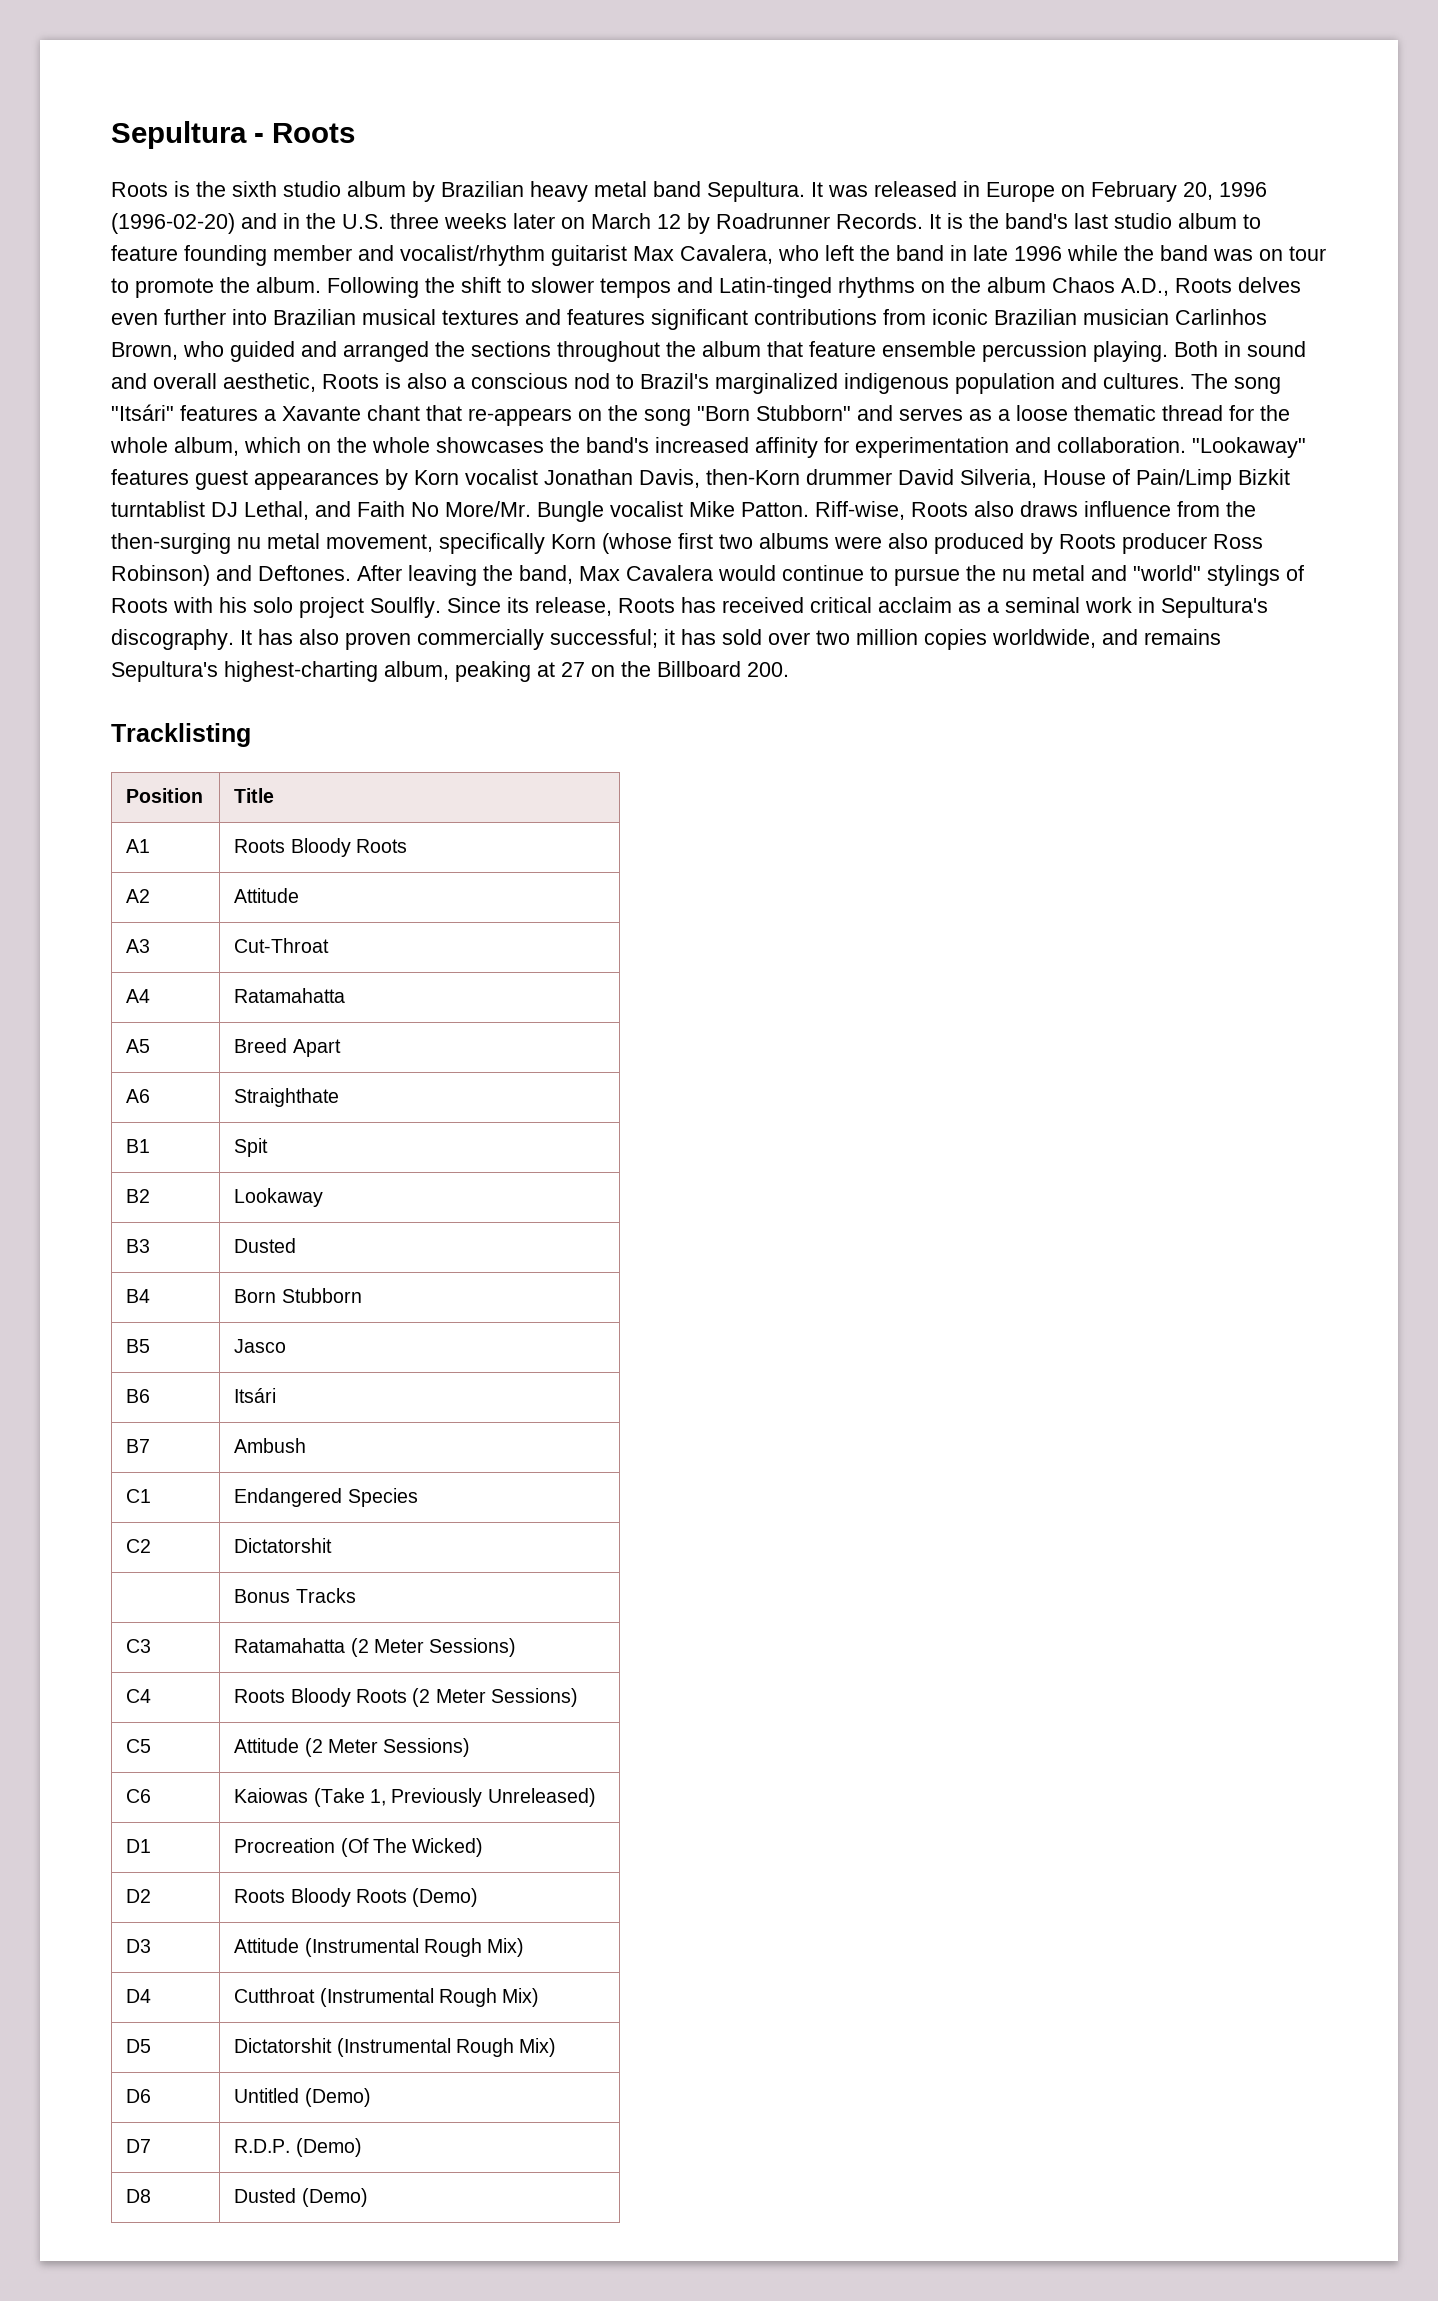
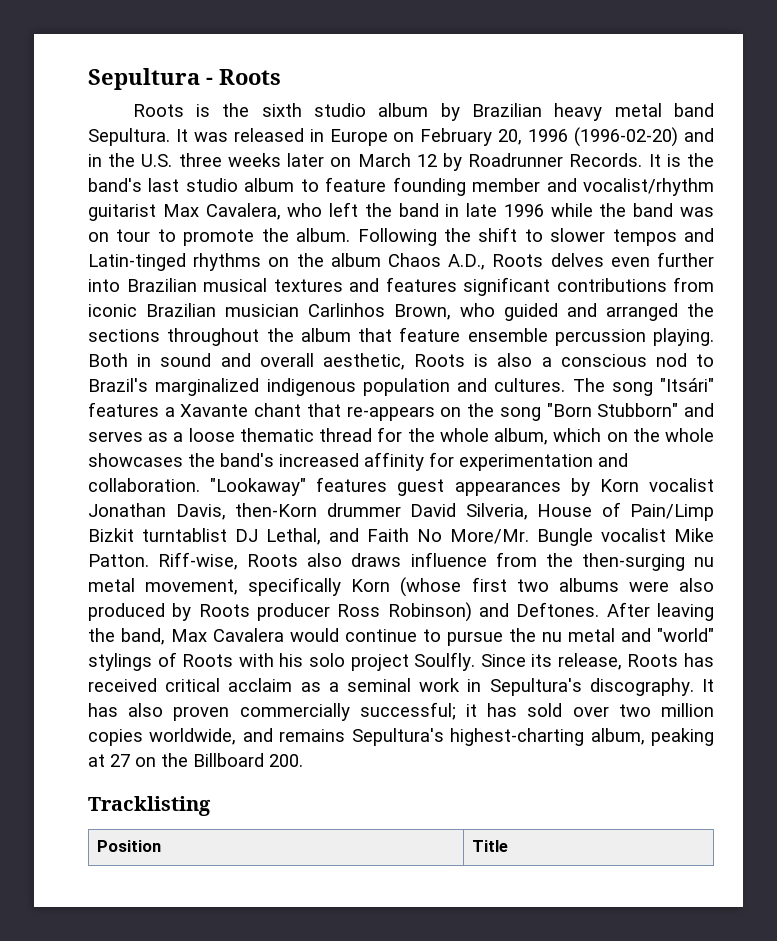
[126,839,151,853] [234,838,408,857] [126,889,151,903] [234,888,300,903] [126,939,151,953] [234,938,330,953] [126,989,151,1003] [234,988,346,1003] [126,1039,151,1053] [234,1038,341,1057] [126,1089,151,1103] [234,1088,340,1107] [126,1139,151,1153] [234,1138,269,1157] [126,1189,151,1203] [234,1188,324,1207] [126,1239,151,1253] [234,1238,297,1253] [126,1289,151,1303] [234,1288,362,1303] [126,1339,151,1353] [234,1339,287,1353] [126,1389,151,1403] [234,1388,277,1403] [126,1439,151,1453] [234,1438,307,1453] [126,1489,152,1503] [234,1488,418,1507] [126,1539,152,1553] [234,1538,333,1553] [234,1588,356,1603] [126,1639,152,1653] [234,1638,517,1657] [126,1689,152,1703] [234,1688,578,1707] [126,1739,152,1753] [234,1738,471,1757] [126,1789,152,1803] [234,1788,596,1807] [126,1839,152,1853] [234,1838,484,1857] [126,1889,152,1903] [234,1888,479,1907] [126,1939,152,1953] [234,1938,525,1957] [126,1989,152,2003] [234,1988,540,2007] [126,2039,152,2053] [234,2038,557,2057] [126,2089,152,2103] [234,2088,371,2107] [126,2139,152,2153] [234,2138,362,2157] [126,2189,152,2203] [234,2188,368,2207] // A1 | Roots Bloody Roots // A2 | Attitude // A3 | Cut-Throat // A4 | Ratamahatta // A5 | Breed Apart // A6 | Straighthate // B1 | Spit // B2 | Lookaway // B3 | Dusted // B4 | Born Stubborn // B5 | Jasco // B6 | Itsári // B7 | Ambush // C1 | Endangered Species // C2 | Dictatorshit // | Bonus Tracks // C3 | Ratamahatta (2 Meter Sessions) // C4 | Roots Bloody Roots (2 Meter Sessions) // C5 | Attitude (2 Meter Sessions) // C6 | Kaiowas (Take 1, Previously Unreleased) // D1 | Procreation (Of The Wicked) // D2 | Roots Bloody Roots (Demo) // D3 | Attitude (Instrumental Rough Mix) // D4 | Cutthroat (Instrumental Rough Mix) // D5 | Dictatorshit (Instrumental Rough Mix) // D6 | Untitled (Demo) // D7 | R.D.P. (Demo) // D8 | Dusted (Demo) -> (509, 846) none

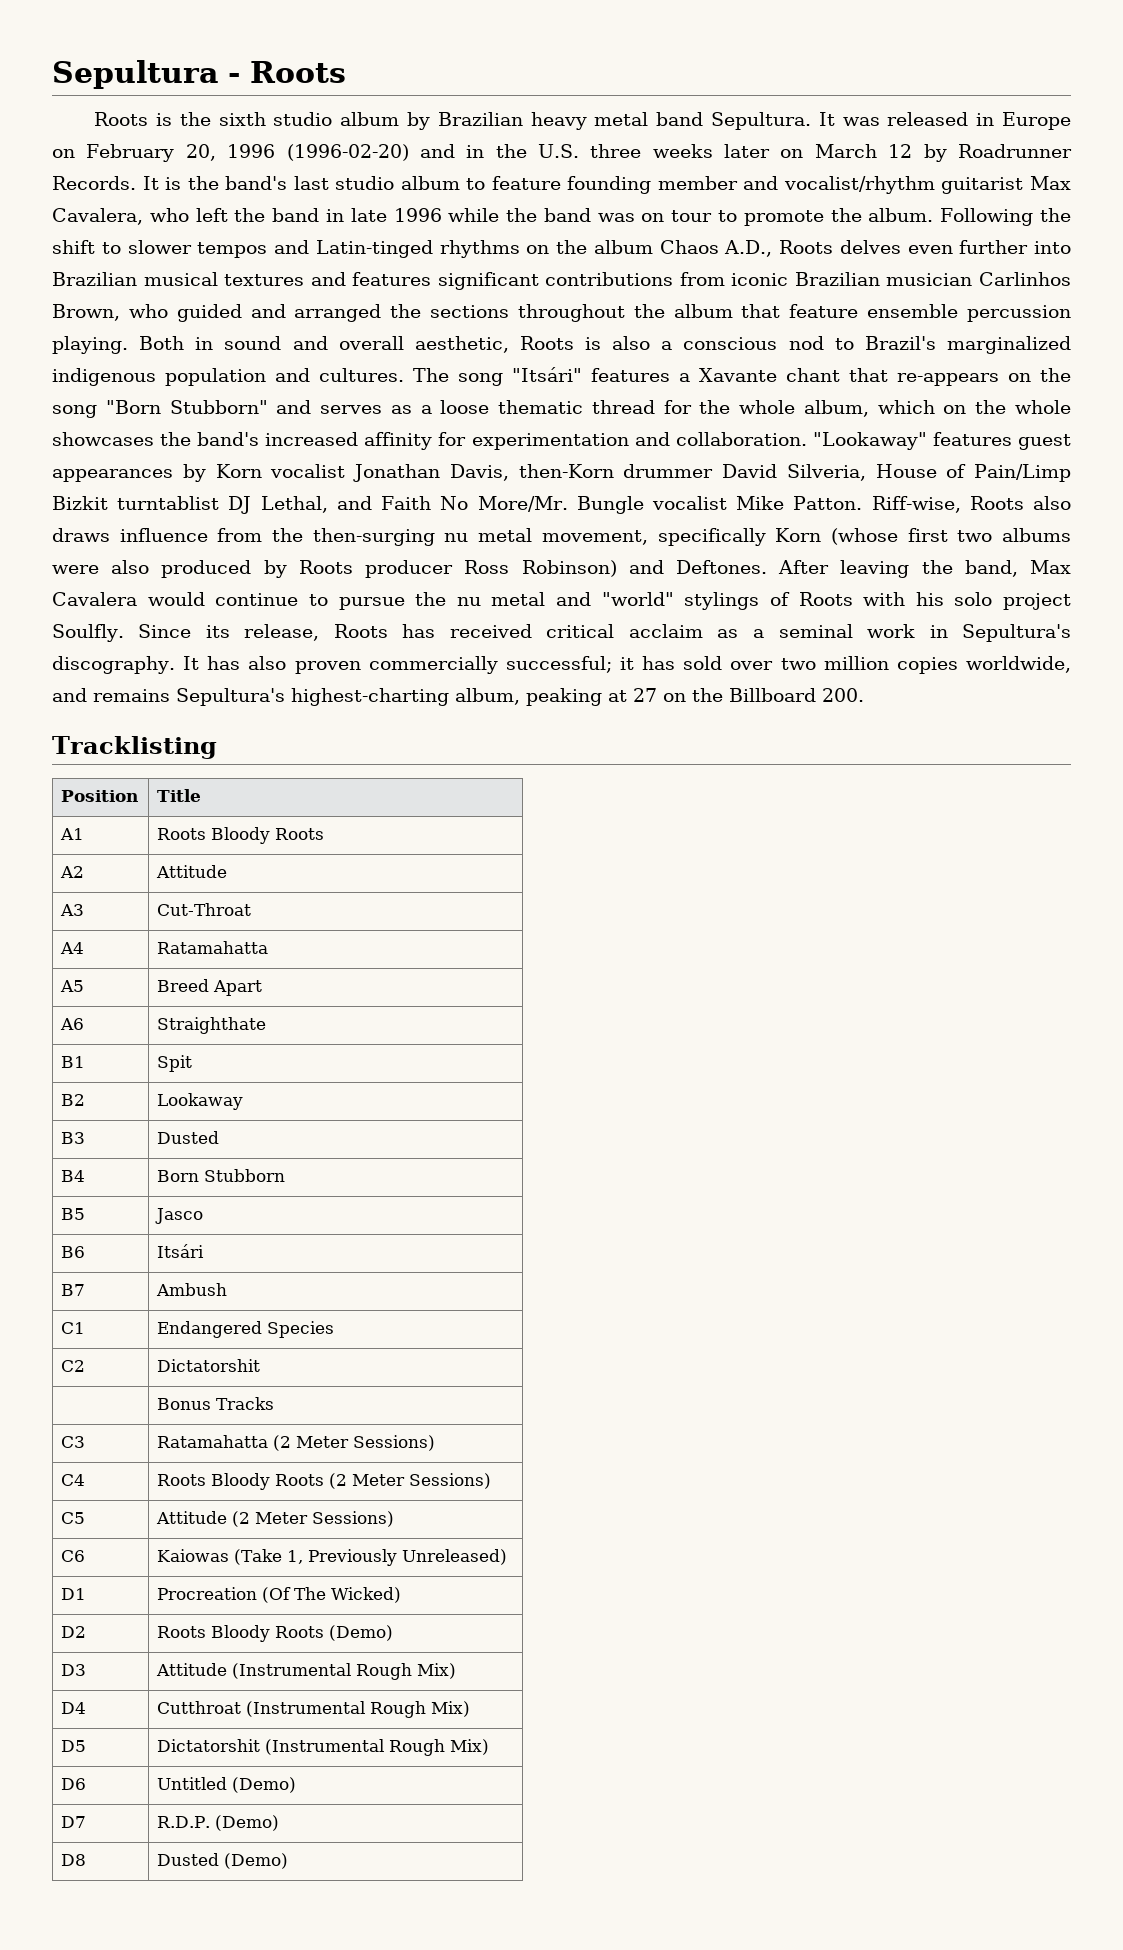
(509, 846) none -> [60,828,85,840] [157,827,325,844] [60,866,85,878] [156,865,228,878] [60,904,85,916] [157,903,252,916] [60,942,85,954] [157,941,269,954] [60,980,85,992] [157,979,263,996] [60,1018,85,1030] [157,1017,267,1034] [61,1056,86,1068] [157,1055,193,1072] [61,1094,86,1106] [157,1093,244,1110] [61,1132,86,1144] [157,1131,220,1144] [61,1170,86,1182] [157,1169,286,1182] [61,1208,86,1220] [155,1208,204,1224] [61,1246,86,1258] [157,1244,205,1258] [61,1284,86,1296] [156,1283,228,1296] [61,1322,86,1334] [157,1321,335,1338] [61,1360,86,1372] [157,1359,261,1372] [157,1397,275,1410] [61,1436,86,1448] [157,1435,436,1451] [61,1474,86,1486] [157,1473,492,1490] [61,1512,86,1524] [156,1511,395,1527] [61,1550,86,1562] [157,1549,508,1566] [61,1588,87,1600] [157,1587,402,1603] [61,1626,87,1638] [157,1625,394,1642] [61,1664,87,1676] [156,1663,457,1680] [61,1702,87,1714] [157,1701,471,1718] [61,1740,87,1752] [157,1739,490,1756] [61,1778,87,1790] [157,1777,297,1793] [61,1816,87,1828] [157,1815,280,1831] [61,1854,87,1866] [157,1853,289,1869] // A1 | Roots Bloody Roots // A2 | Attitude // A3 | Cut-Throat // A4 | Ratamahatta // A5 | Breed Apart // A6 | Straighthate // B1 | Spit // B2 | Lookaway // B3 | Dusted // B4 | Born Stubborn // B5 | Jasco // B6 | Itsári // B7 | Ambush // C1 | Endangered Species // C2 | Dictatorshit // | Bonus Tracks // C3 | Ratamahatta (2 Meter Sessions) // C4 | Roots Bloody Roots (2 Meter Sessions) // C5 | Attitude (2 Meter Sessions) // C6 | Kaiowas (Take 1, Previously Unreleased) // D1 | Procreation (Of The Wicked) // D2 | Roots Bloody Roots (Demo) // D3 | Attitude (Instrumental Rough Mix) // D4 | Cutthroat (Instrumental Rough Mix) // D5 | Dictatorshit (Instrumental Rough Mix) // D6 | Untitled (Demo) // D7 | R.D.P. (Demo) // D8 | Dusted (Demo)

